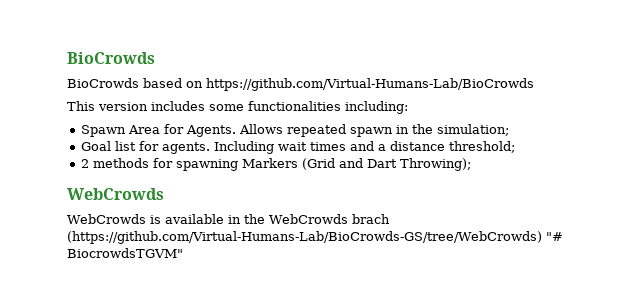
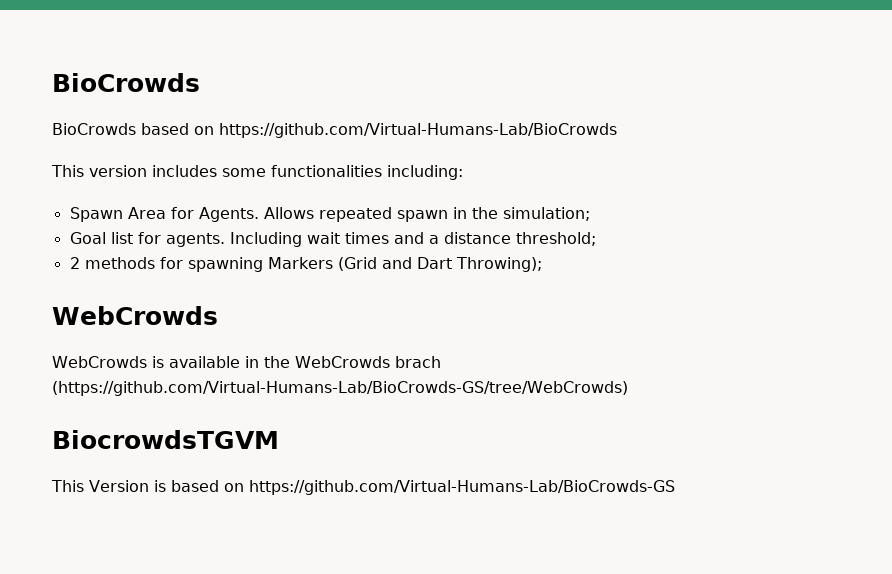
[545,232,563,241] [67,248,183,258] "# BiocrowdsTGVM" -> [52,430,279,449] [51,480,675,495] // BiocrowdsTGVM // This Version is based on https://github.com/Virtual-Humans-Lab/BioCrowds-GS

